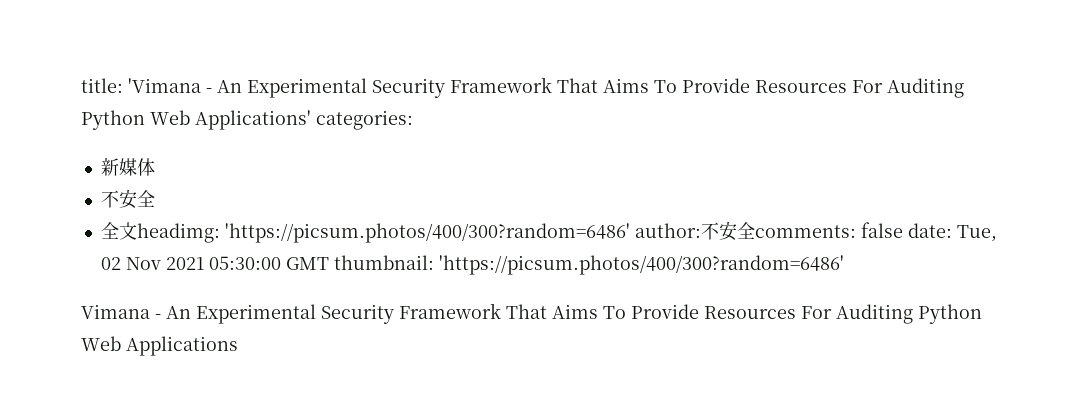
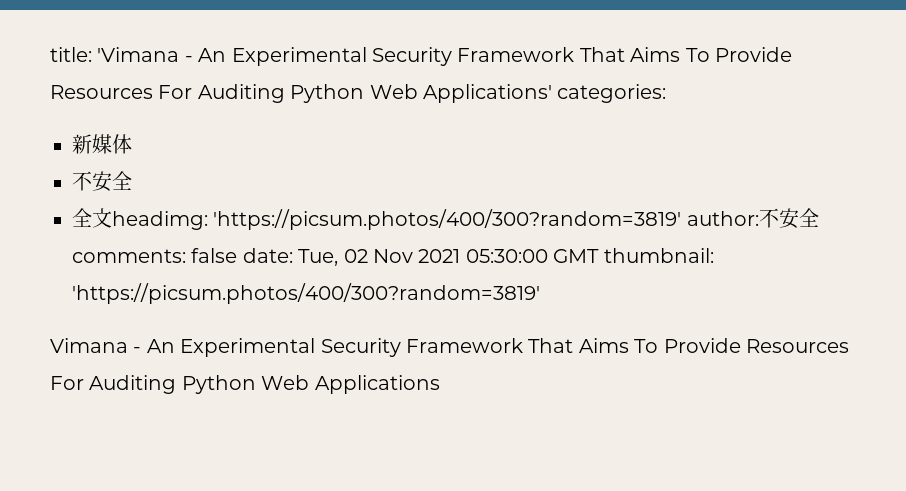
[224,223,630,243] 'https://picsum.photos/400/300?random=6486' -> [213,209,682,230] 'https://picsum.photos/400/300?random=3819'
[438,255,844,275] 'https://picsum.photos/400/300?random=6486' -> [72,283,540,304] 'https://picsum.photos/400/300?random=3819'

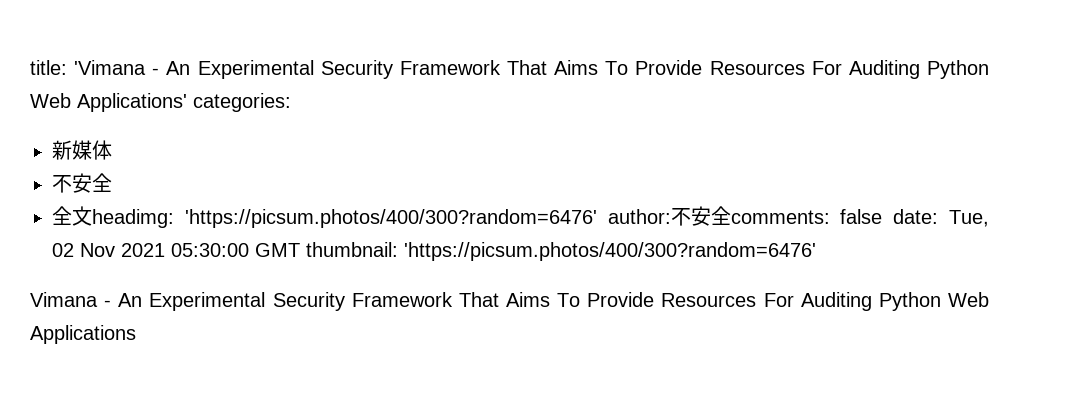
[213,209,682,230] 'https://picsum.photos/400/300?random=3819' -> [184,209,597,228] 'https://picsum.photos/400/300?random=6476'
[72,283,540,304] 'https://picsum.photos/400/300?random=3819' -> [404,242,816,261] 'https://picsum.photos/400/300?random=6476'

